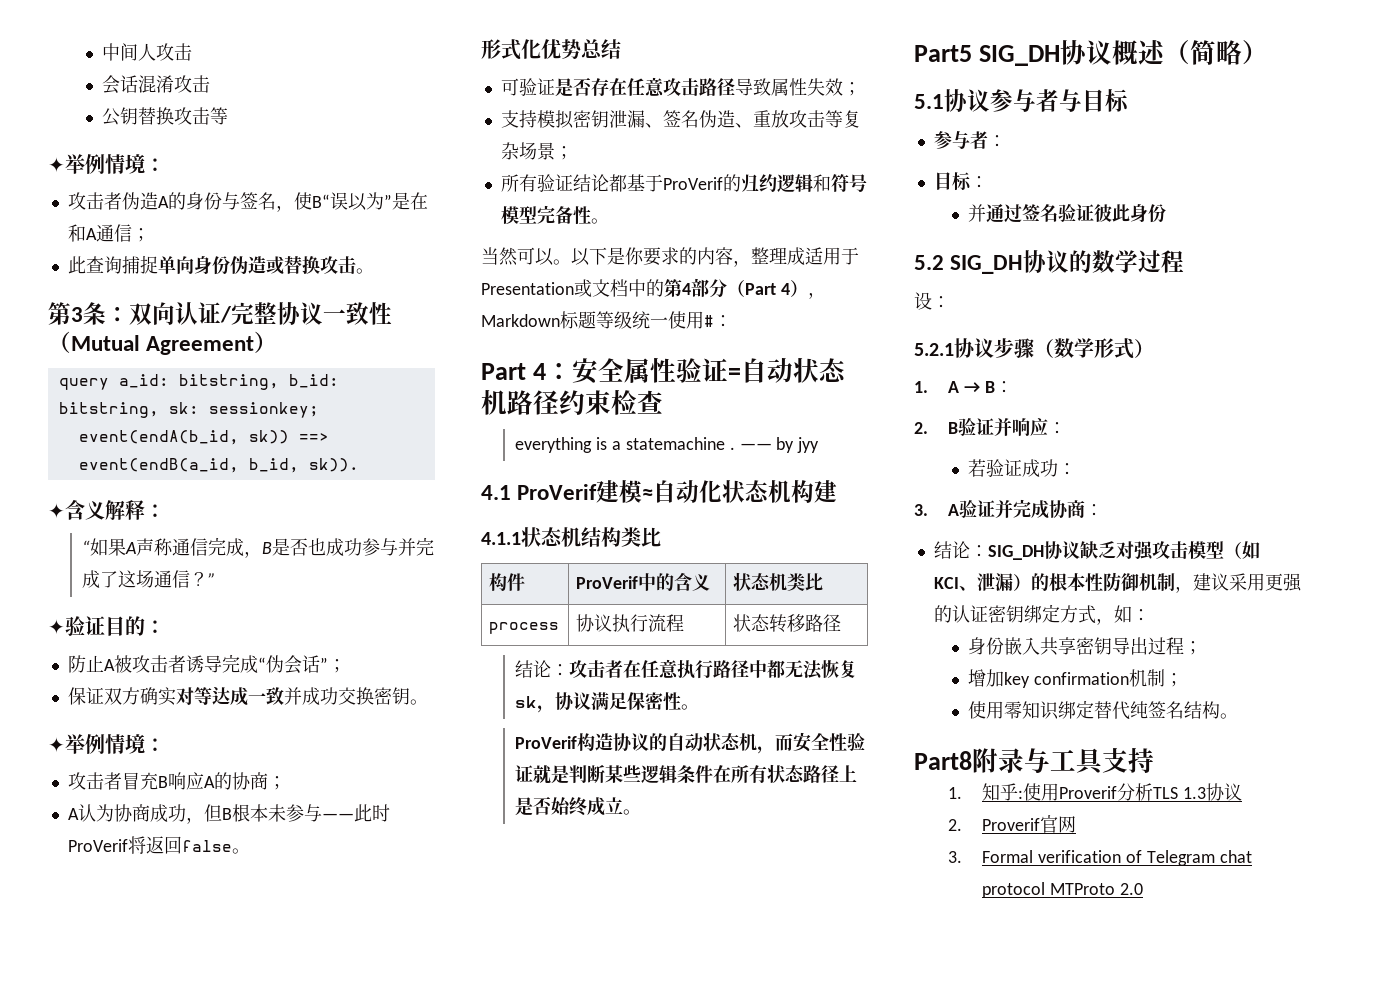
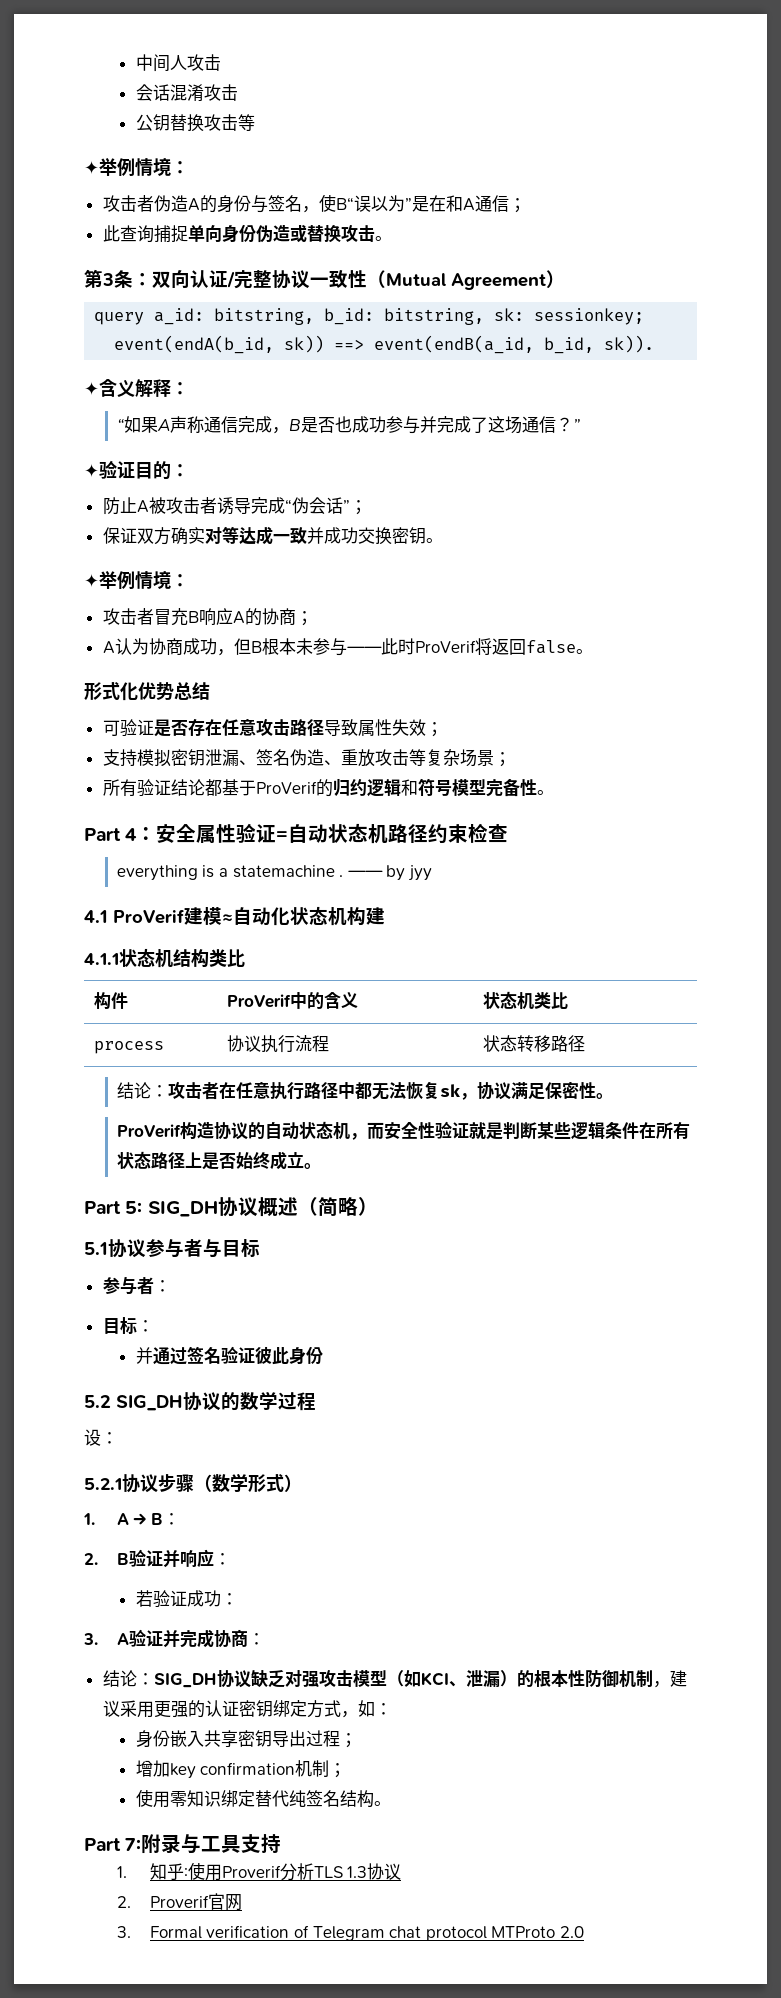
[481,247,859,267] [481,278,826,299] [481,311,732,329] // 当然可以。以下是你要求的内容，整理成适用于Presentation或文档中的第4部分（Part 4），Markdown标题等级统一使用#： -> (554, 792) none
[914,45,972,62] Part5 -> [84,1201,143,1214] Part 5:
[914,751,972,770] Part8 -> [84,1838,142,1851] Part 7:

